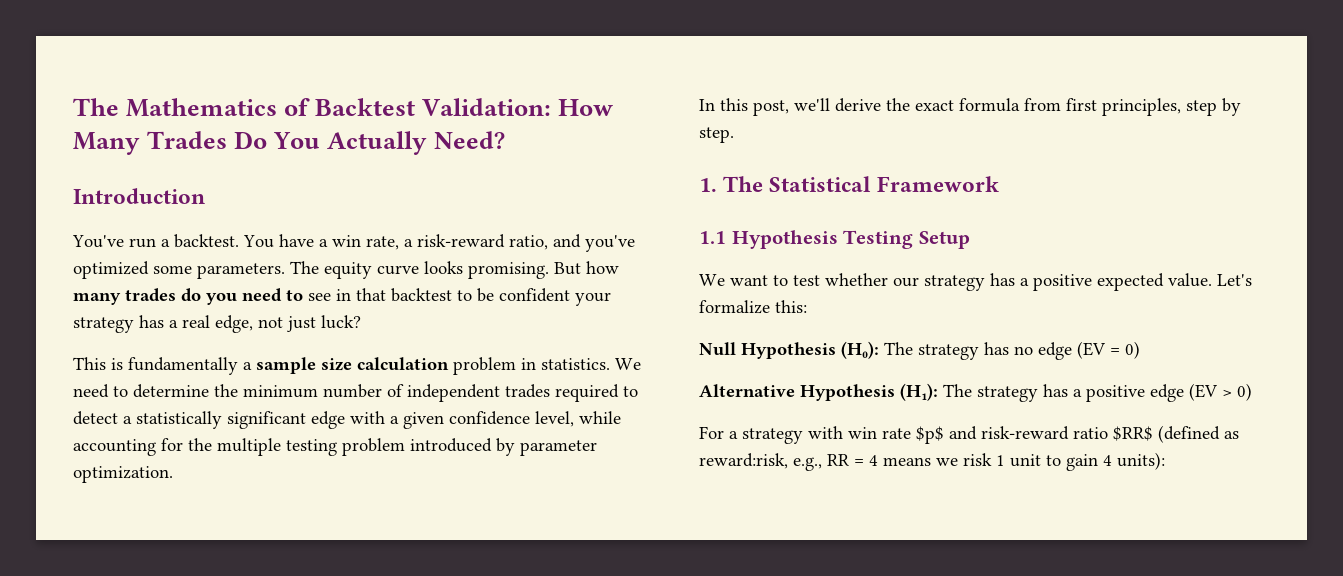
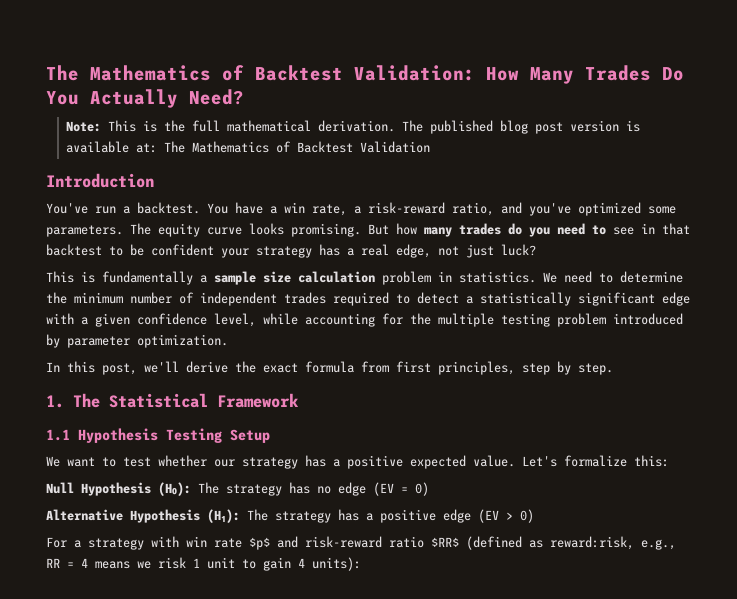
(506, 140) none -> [65,120,640,134] [65,141,430,153] // Note: This is the full mathematical derivation. The published blog post version is available at: The Mathematics of Backtest Validation

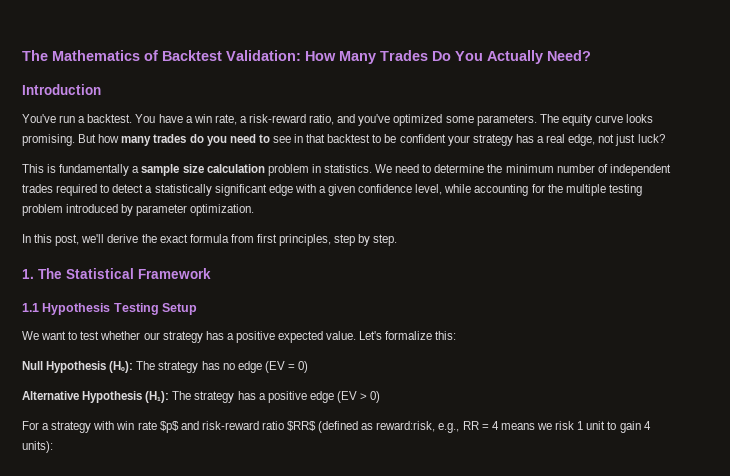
[65,120,640,134] [65,141,430,153] // Note: This is the full mathematical derivation. The published blog post version is available at: The Mathematics of Backtest Validation -> (591, 55) none

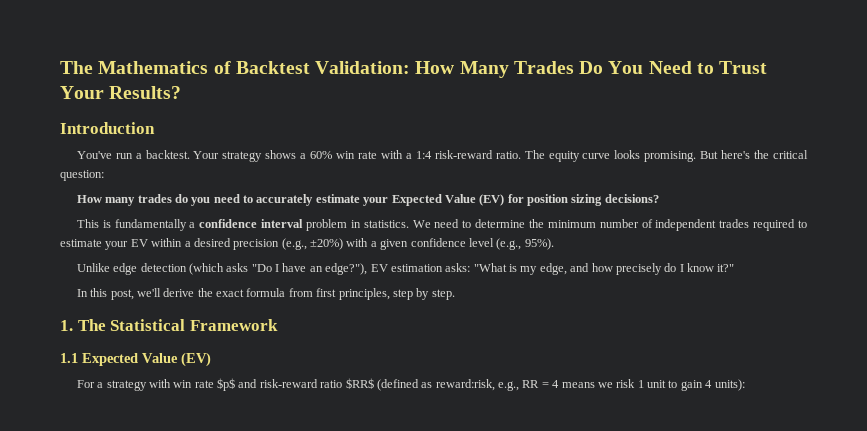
[487,50,591,64] Actually Need? -> [648,61,768,74] [60,86,182,99] Need to Trust Your Results?
[135,114,537,126] You have a win rate, a risk-reward ratio, and you've optimized some parameters. -> [193,150,521,162] Your strategy shows a 60% win rate with a 1:4 risk-reward ratio.
[98,134,120,143] how -> [721,150,808,159] [60,170,104,181] [76,195,102,203] here's the critical question: // How
[272,134,665,146] see in that backtest to be confident your strategy has a real edge, not just luck? -> [256,194,659,206] accurately estimate your Expected Value (EV) for position sizing decisions?
[141,164,265,176] sample size calculation -> [199,219,304,228] confidence interval
[112,184,642,196] [22,204,255,216] detect a statistically significant edge with a given confidence level, while accounting for the multiple testing problem introduced by parameter optimization. -> [60,238,554,250] [76,263,735,275] estimate your EV within a desired precision (e.g., ±20%) with a given confidence level (e.g., 95%). // Unlike edge detection (which asks "Do I have an edge?"), EV estimation asks: "What is my edge, and how precisely do I know it?"
[42,303,198,315] [22,331,457,343] [22,361,309,373] [22,391,381,403] Hypothesis Testing Setup // We want to test whether our strategy has a positive expected value. Let's formalize this: // Null Hypothesis (H₀): The strategy has no edge (EV = 0) // Alternative Hypothesis (H₁): The strategy has a positive edge (EV > 0) -> [82,352,211,367] Expected Value (EV)

